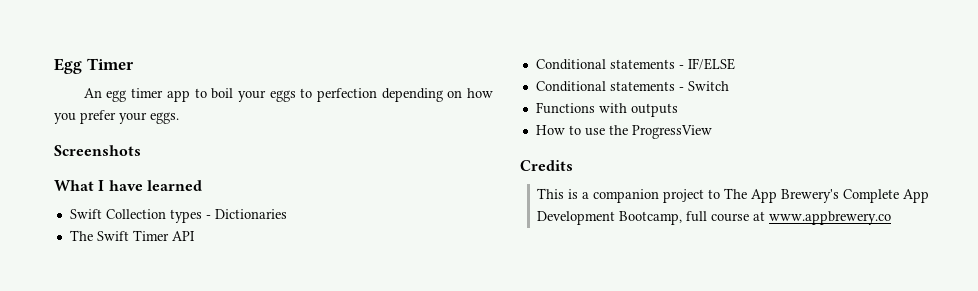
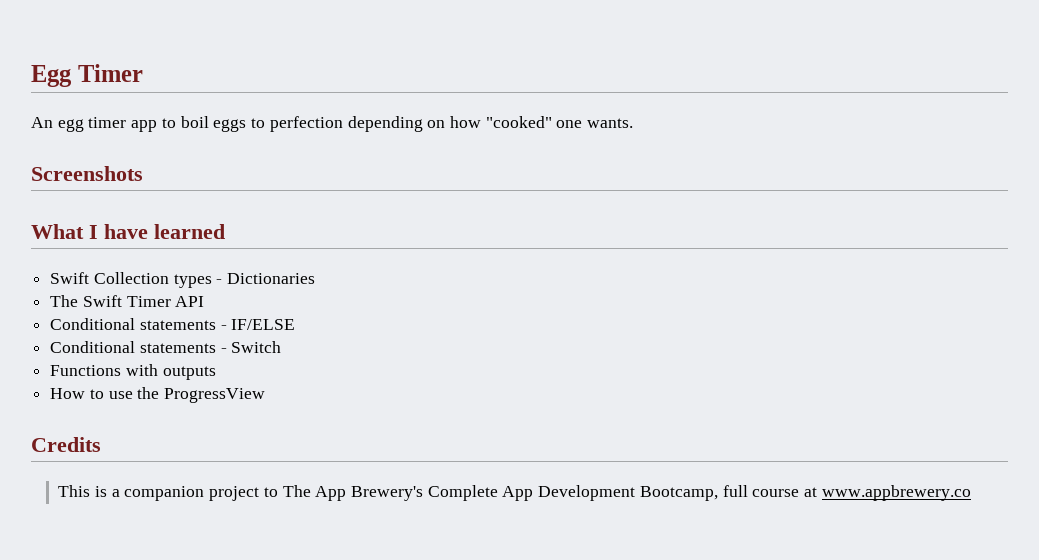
[237,90,266,102] your -> (209, 122) none
[54,110,179,124] you prefer your eggs. -> [485,116,634,128] "cooked" one wants.

